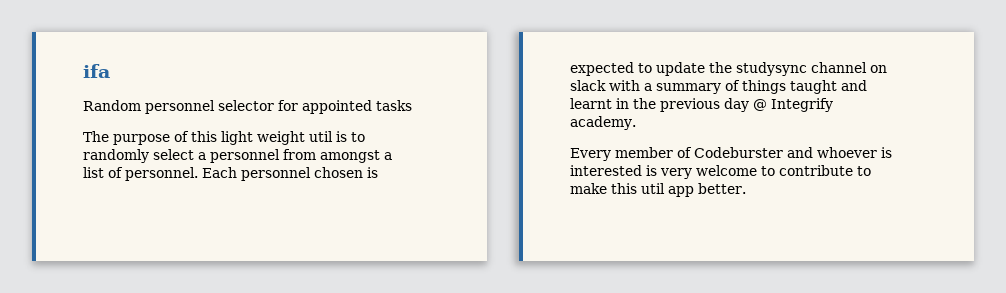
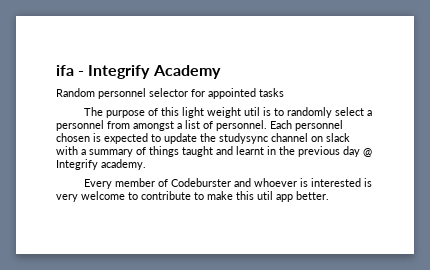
(110, 71) none -> [78,65,221,79] - Integrify Academy

